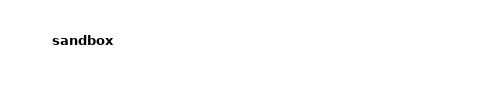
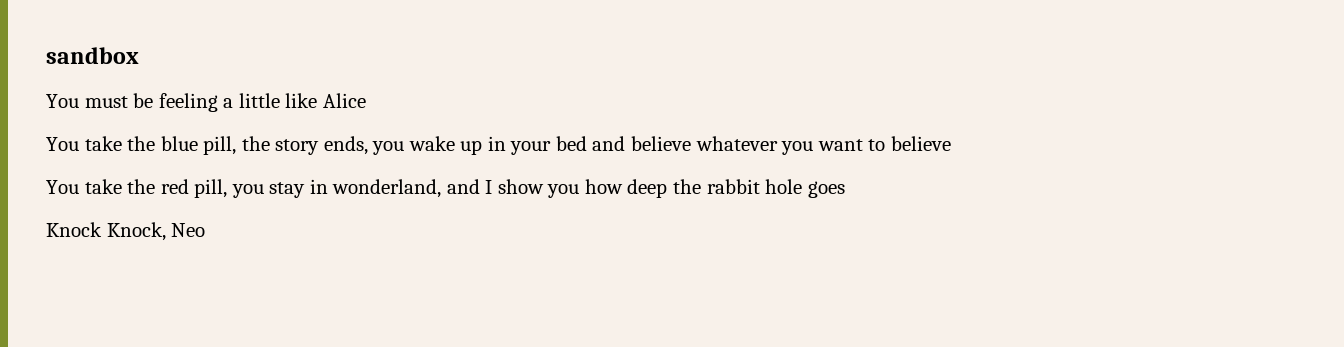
(114, 40) none -> [46,93,366,112] [46,136,951,155] [46,179,845,198] [46,222,206,241] // You must be feeling a little like Alice // You take the blue pill, the story ends, you wake up in your bed and believe whatever you want to believe // You take the red pill, you stay in wonderland, and I show you how deep the rabbit hole goes // Knock Knock, Neo

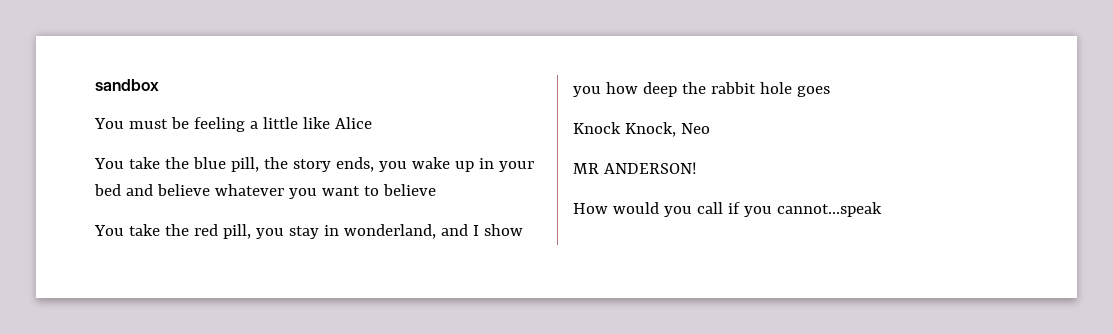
(206, 230) none -> [573,162,697,174] [573,202,882,217] // MR ANDERSON! // How would you call if you cannot...speak

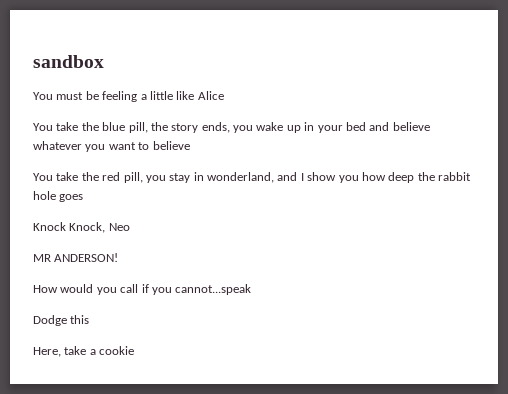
(882, 209) none -> [33,315,90,326] [33,346,135,357] // Dodge this // Here, take a cookie

